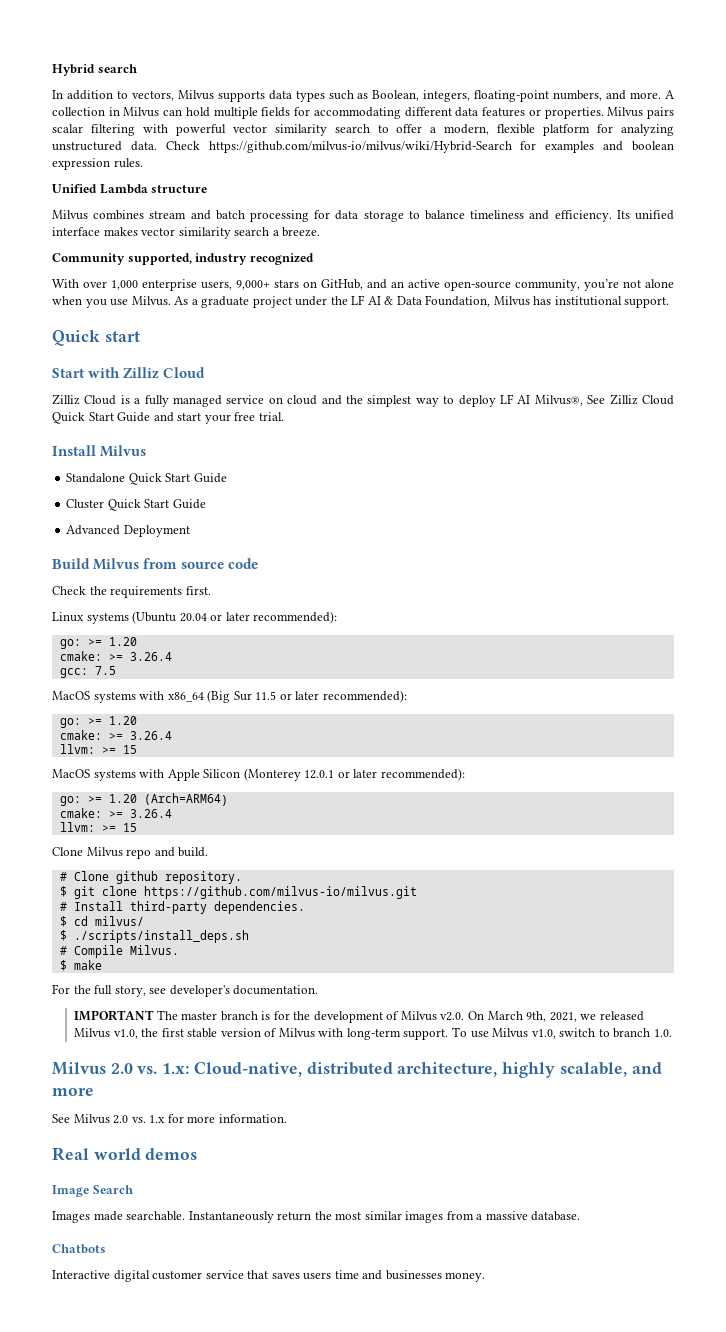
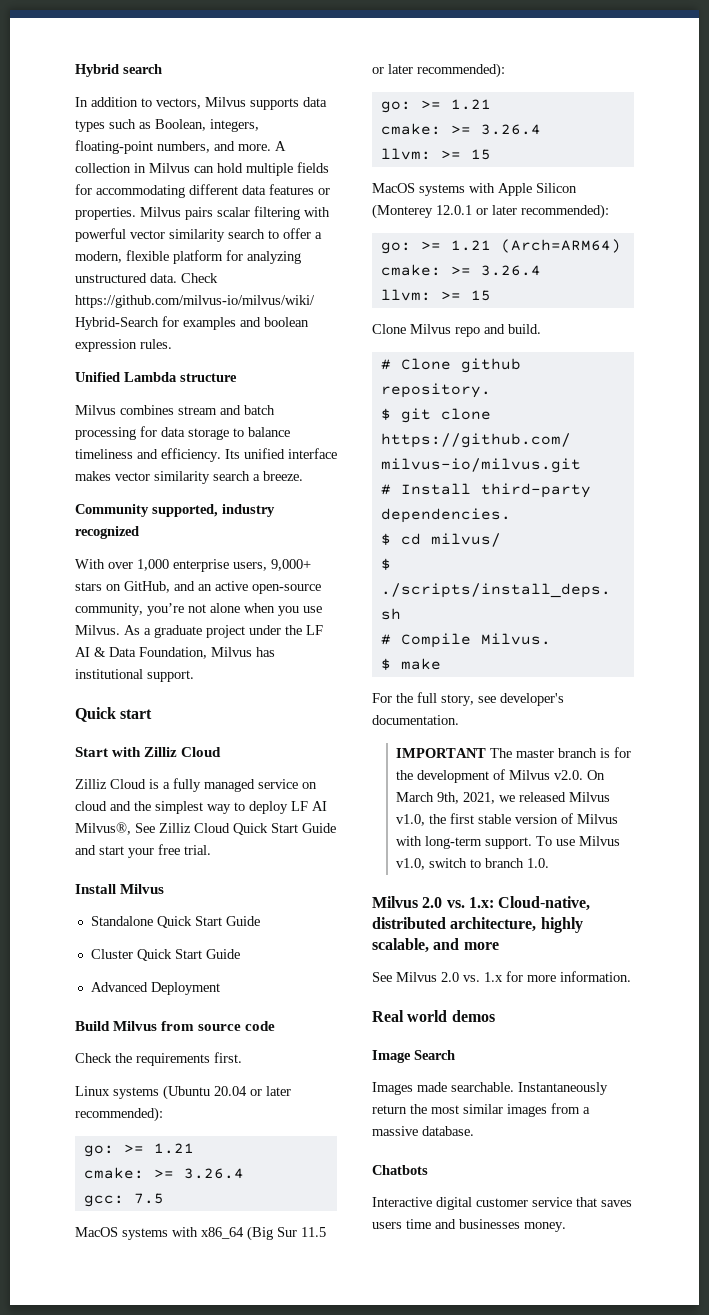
[108,637,137,646] 1.20 -> [153,1143,194,1154] 1.21
[108,716,137,725] 1.20 -> [450,99,491,110] 1.21
[108,794,137,803] 1.20 -> [450,240,491,251] 1.21

